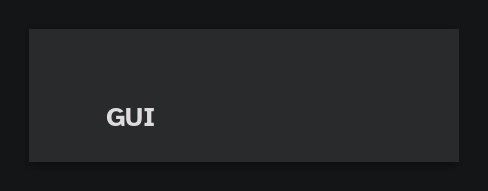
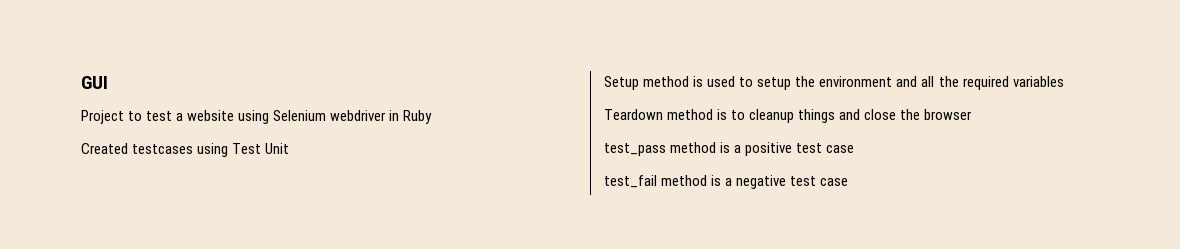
(155, 117) none -> [81,110,433,124] [81,143,290,157] [604,76,1064,90] [604,109,973,123] [604,142,855,156] [604,175,849,189] // Project to test a website using Selenium webdriver in Ruby // Created testcases using Test Unit // Setup method is used to setup the environment and all the required variables // Teardown method is to cleanup things and close the browser // test_pass method is a positive test case // test_fail method is a negative test case

